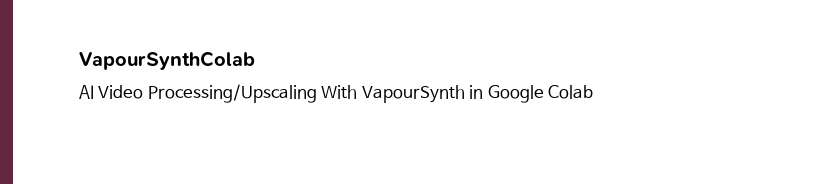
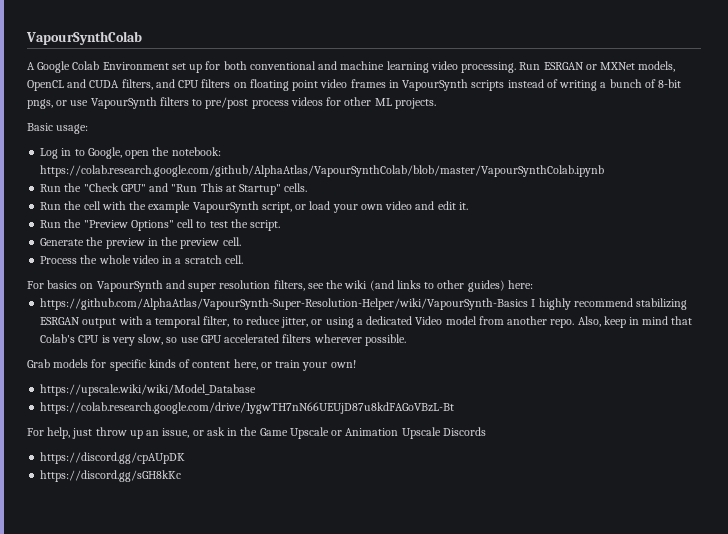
[79,84,594,103] AI Video Processing/Upscaling With VapourSynth in Google Colab -> [27,61,676,73] [27,79,682,91] [27,97,436,109] [27,123,89,134] [40,147,221,159] [40,165,605,177] [40,183,308,195] [40,201,468,213] [40,219,281,231] [40,237,241,249] [40,255,243,264] [27,280,533,292] [40,298,688,310] [40,316,693,328] [40,334,406,346] [27,359,356,371] [40,384,257,396] [40,402,455,414] [27,427,486,439] [40,452,186,464] [40,470,182,482] A Google Colab Environment set up for both conventional and machine learning video processing. Run ESRGAN or MXNet models, OpenCL and CUDA filters, and CPU filters on floating point video frames in VapourSynth scripts instead of writing a bunch of 8-bit pngs, or use VapourSynth filters to pre/post process videos for other ML projects. // Basic usage: // Log in to Google, open the notebook: https://colab.research.google.com/github/AlphaAtlas/VapourSynthColab/blob/master/VapourSynthColab.ipynb // Run the "Check GPU" and "Run This at Startup" cells. // Run the cell with the example VapourSynth script, or load your own video and edit it. // Run the "Preview Options" cell to test the script. // Generate the preview in the preview cell. // Process the whole video in a scratch cell. // For basics on VapourSynth and super resolution filters, see the wiki (and links to other guides) here: // https://github.com/AlphaAtlas/VapourSynth-Super-Resolution-Helper/wiki/VapourSynth-Basics I highly recommend stabilizing ESRGAN output with a temporal filter, to reduce jitter, or using a dedicated Video model from another repo. Also, keep in mind that Colab's CPU is very slow, so use GPU accelerated filters wherever possible. // Grab models for specific kinds of content here, or train your own! // https://upscale.wiki/wiki/Model_Database // https://colab.research.google.com/drive/1ygwTH7nN66UEUjD87u8kdFAGoVBzL-Bt // For help, just throw up an issue, or ask in the Game Upscale or Animation Upscale Discords // https://discord.gg/cpAUpDK // https://discord.gg/sGH8kKc

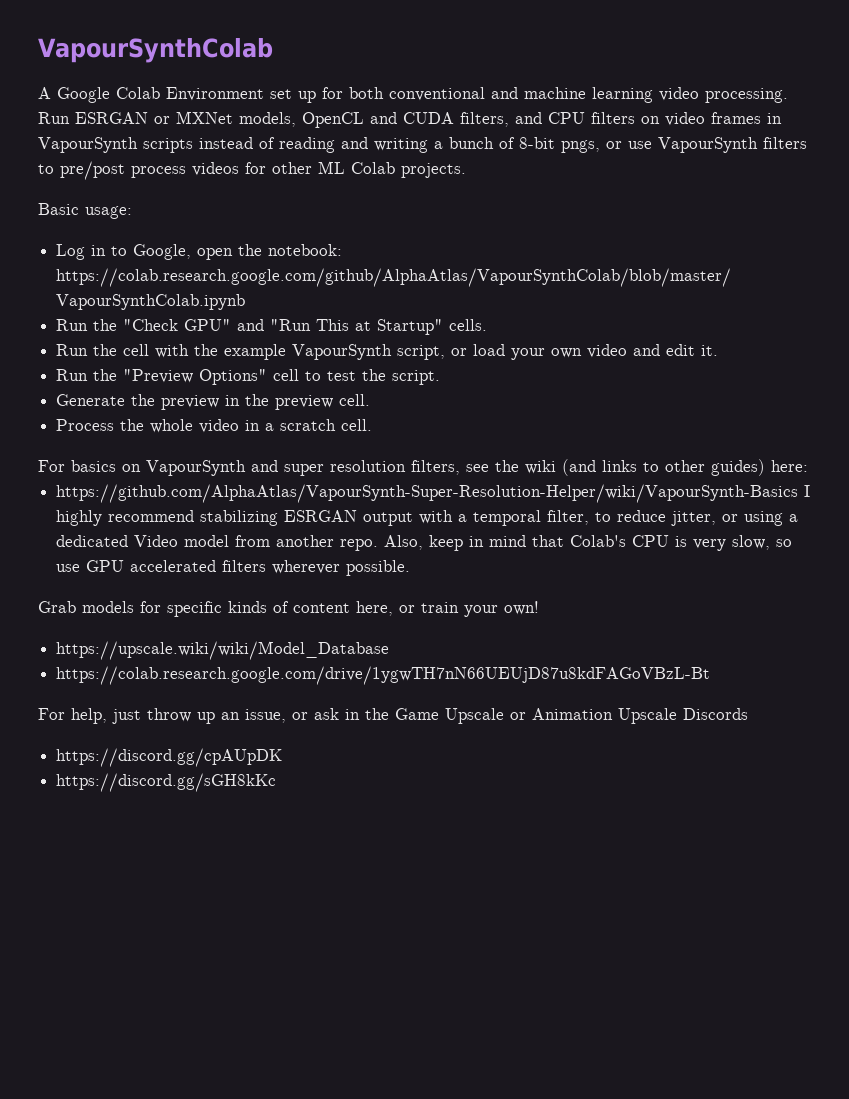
[249,79,319,91] floating point -> (660, 120) none
(558, 83) none -> [279,137,368,153] reading and
(392, 102) none -> [351,162,395,174] Colab

